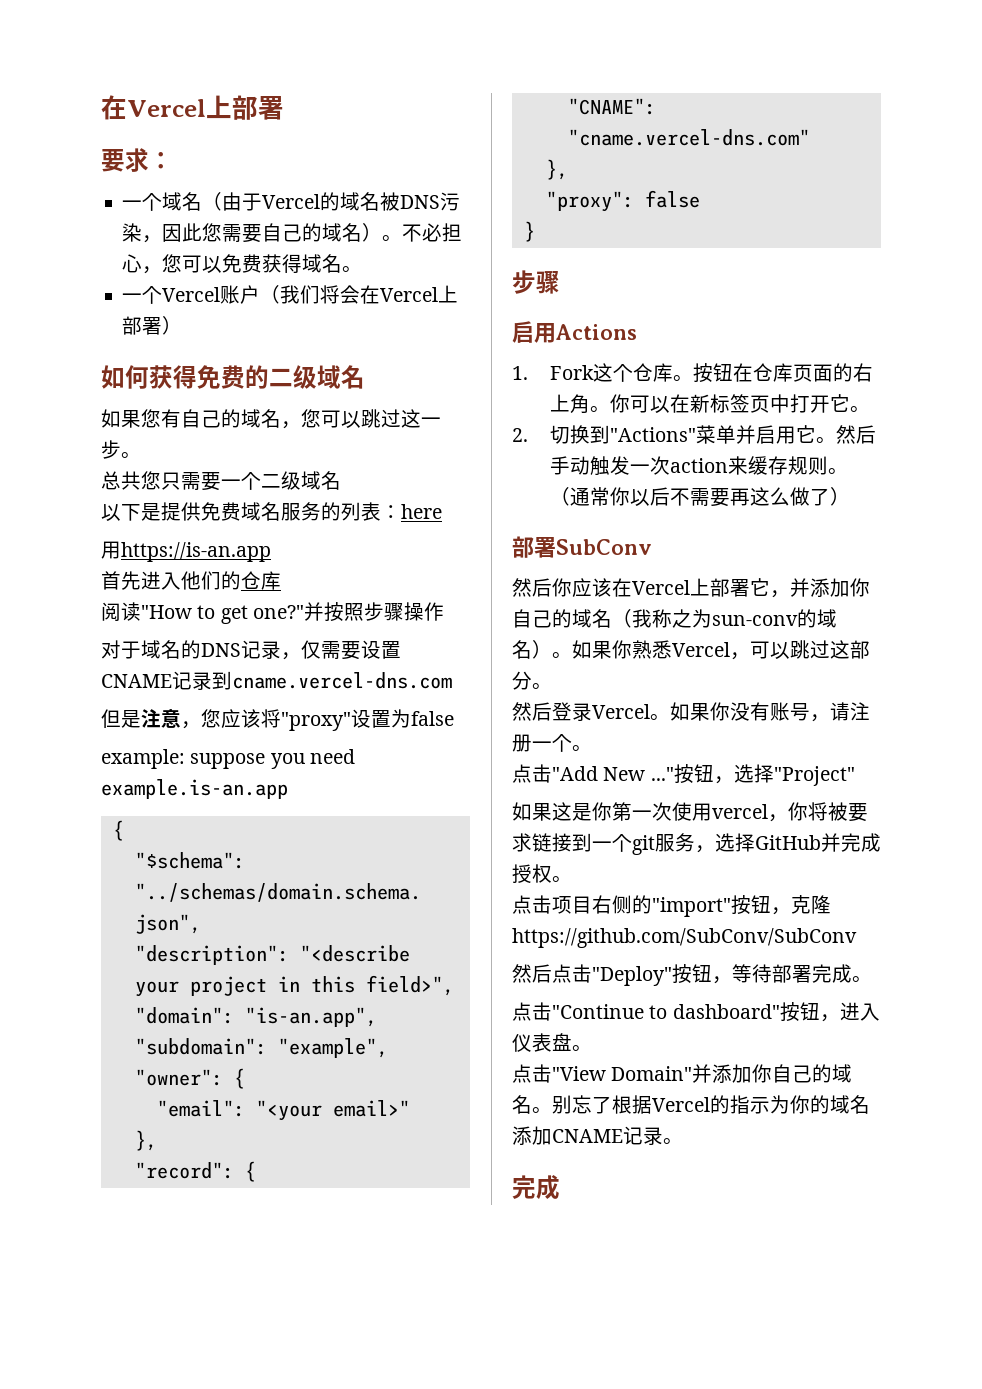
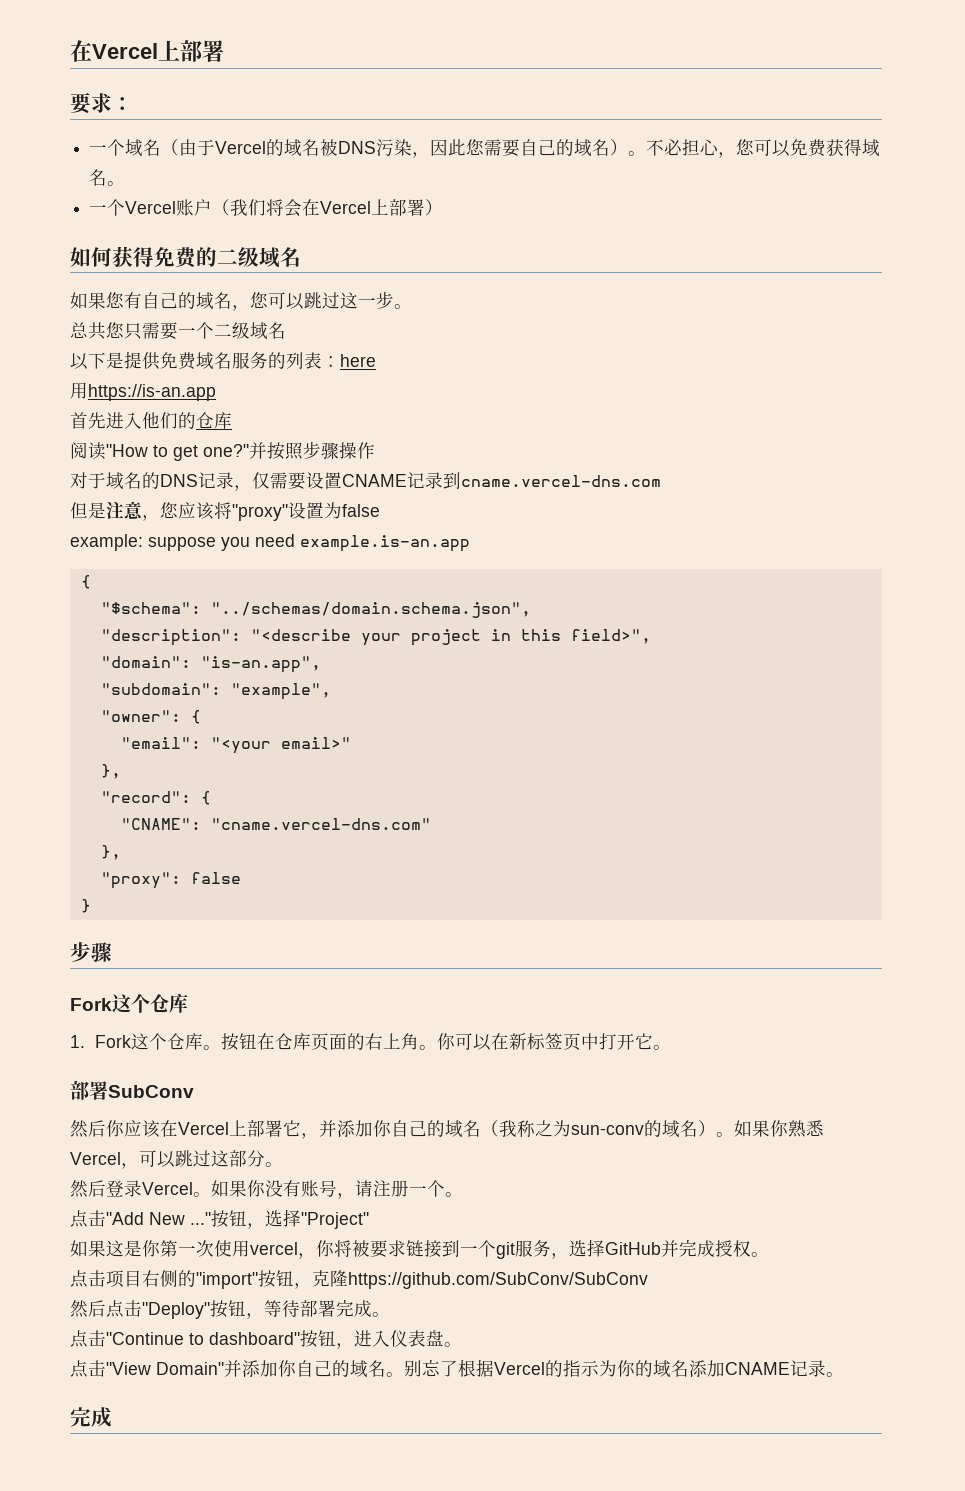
[512,321,637,343] 启用Actions -> [70,993,188,1013] Fork这个仓库
[512,425,877,444] [550,456,849,476] [550,487,851,507] // 2.切换到"Actions"菜单并启用它。然后手动触发一次action来缓存规则。（通常你以后不需要再这么做了） -> (671, 1047) none

